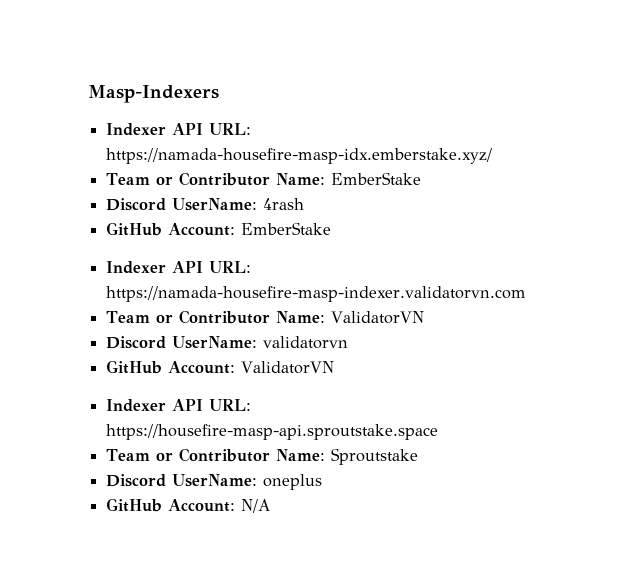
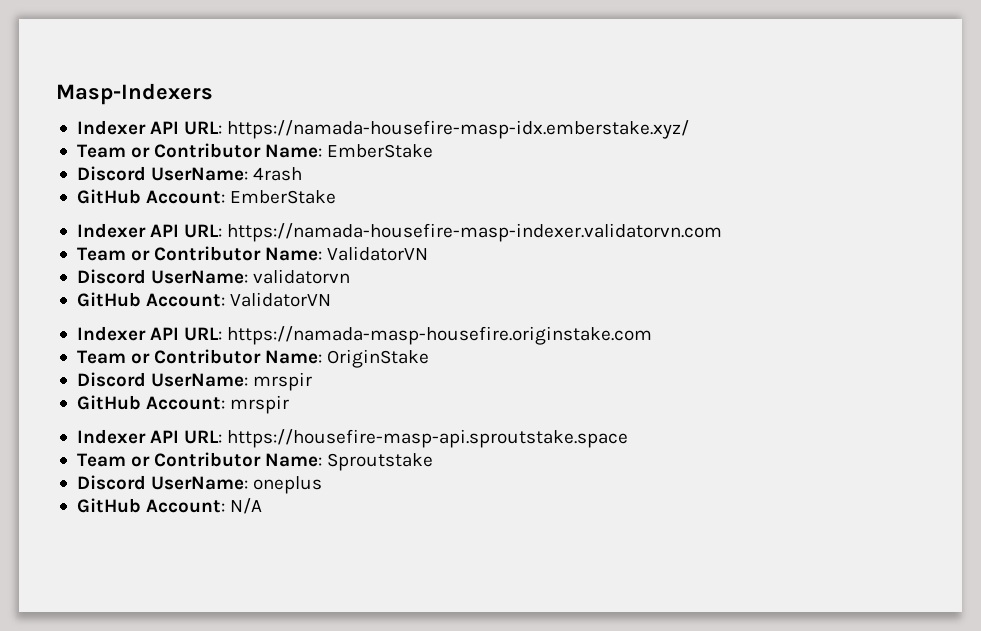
(335, 367) none -> [76,326,653,345] [76,349,430,368] [76,372,313,391] [76,395,290,414] // Indexer API URL: https://namada-masp-housefire.originstake.com // Team or Contributor Name: OriginStake // Discord UserName: mrspir // GitHub Account: mrspir

